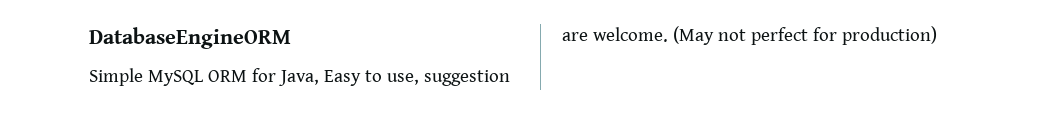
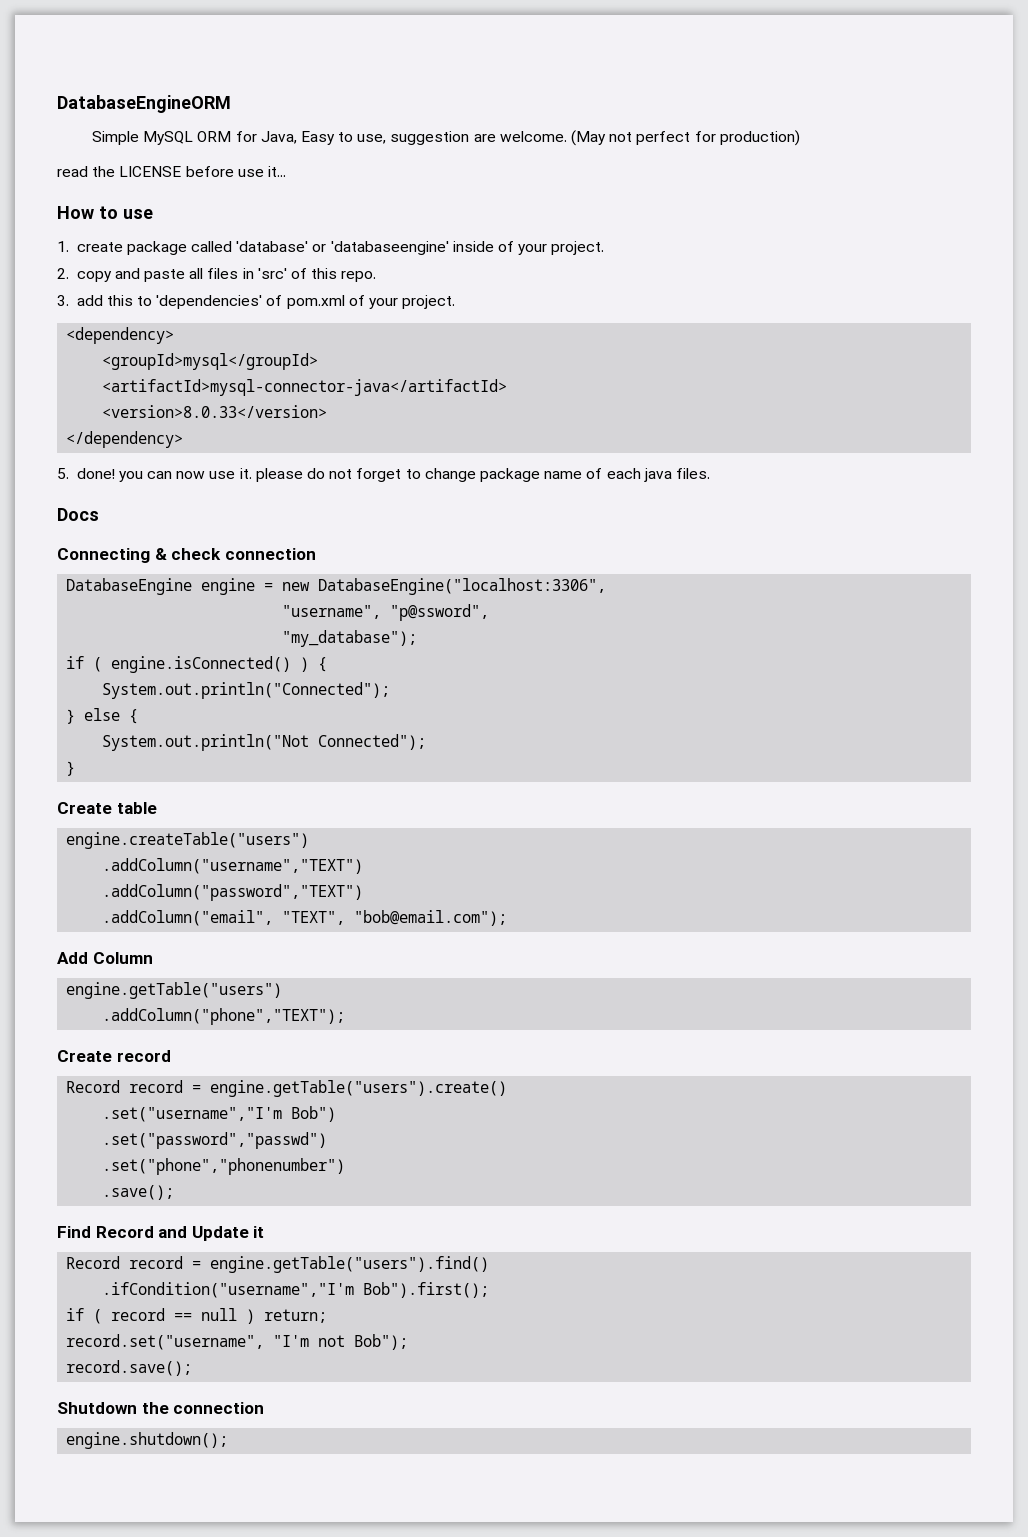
(937, 35) none -> [57,166,286,177] [57,206,153,219] [57,241,605,255] [57,268,377,282] [57,295,456,309] [66,327,175,344] [102,353,319,370] [102,379,508,396] [102,405,328,418] [66,431,184,448] [57,468,710,482] [57,508,99,521] [57,548,316,563] [66,578,607,595] [282,604,490,621] [282,630,418,647] [66,656,328,673] [102,682,391,699] [66,708,139,724] [102,734,427,751] [66,761,76,776] [57,802,157,814] [66,832,310,849] [102,858,364,874] [102,884,364,901] [102,910,508,926] [57,952,153,964] [66,982,283,999] [102,1008,346,1025] [57,1050,171,1062] [66,1080,508,1097] [102,1106,337,1122] [102,1132,328,1149] [102,1158,346,1175] [102,1185,175,1200] [57,1226,265,1241] [66,1256,490,1273] [102,1282,490,1298] [66,1308,328,1324] [66,1334,409,1350] [66,1360,193,1376] [57,1402,265,1414] [66,1432,229,1449] // read the LICENSE before use it... // How to use // 1. create package called 'database' or 'databaseengine' inside of your project. // 2. copy and paste all files in 'src' of this repo. // 3. add this to 'dependencies' of pom.xml of your project. // <dependency> // <groupId>mysql</groupId> // <artifactId>mysql-connector-java</artifactId> // <version>8.0.33</version> // </dependency> // 5. done! you can now use it. please do not forget to change package name of each java files. // Docs // Connecting & check connection // DatabaseEngine engine = new DatabaseEngine("localhost:3306", // "username", "p@ssword", // "my_database"); // if ( engine.isConnected() ) { // System.out.println("Connected"); // } else { // System.out.println("Not Connected"); // } // Create table // engine.createTable("users") // .addColumn("username","TEXT") // .addColumn("password","TEXT") // .addColumn("email", "TEXT", "bob@email.com"); // Add Column // engine.getTable("users") // .addColumn("phone","TEXT"); // Create record // Record record = engine.getTable("users").create() // .set("username","I'm Bob") // .set("password","passwd") // .set("phone","phonenumber") // .save(); // Find Record and Update it // Record record = engine.getTable("users").find() // .ifCondition("username","I'm Bob").first(); // if ( record == null ) return; // record.set("username", "I'm not Bob"); // record.save(); // Shutdown the connection // engine.shutdown();

